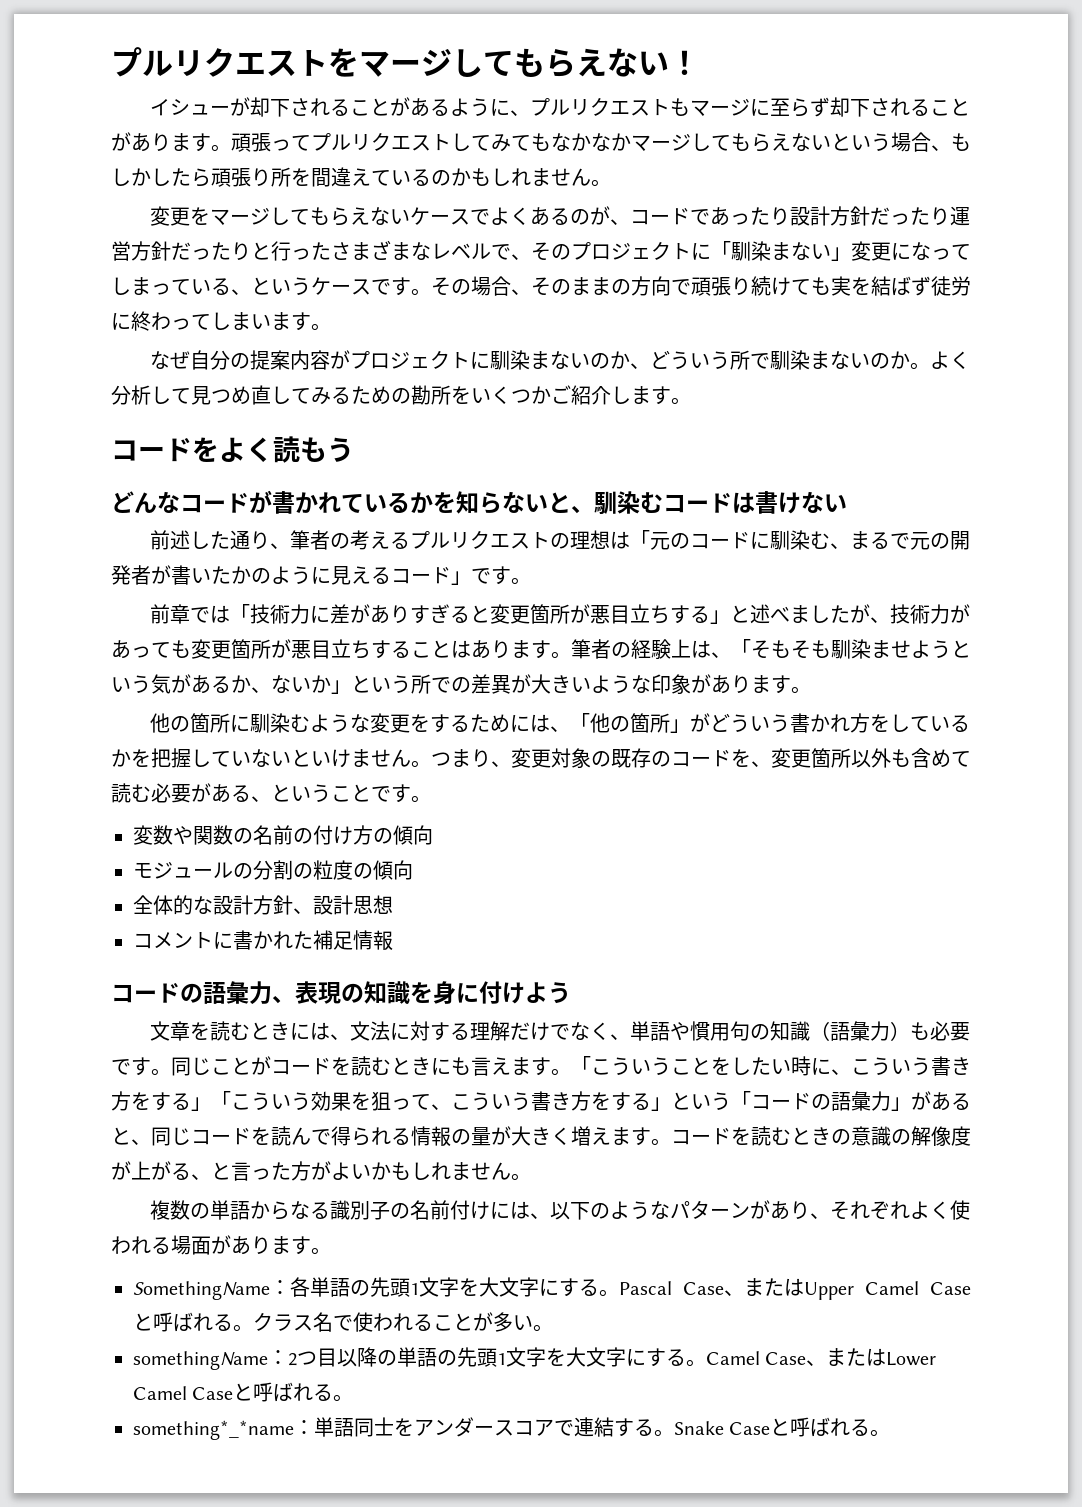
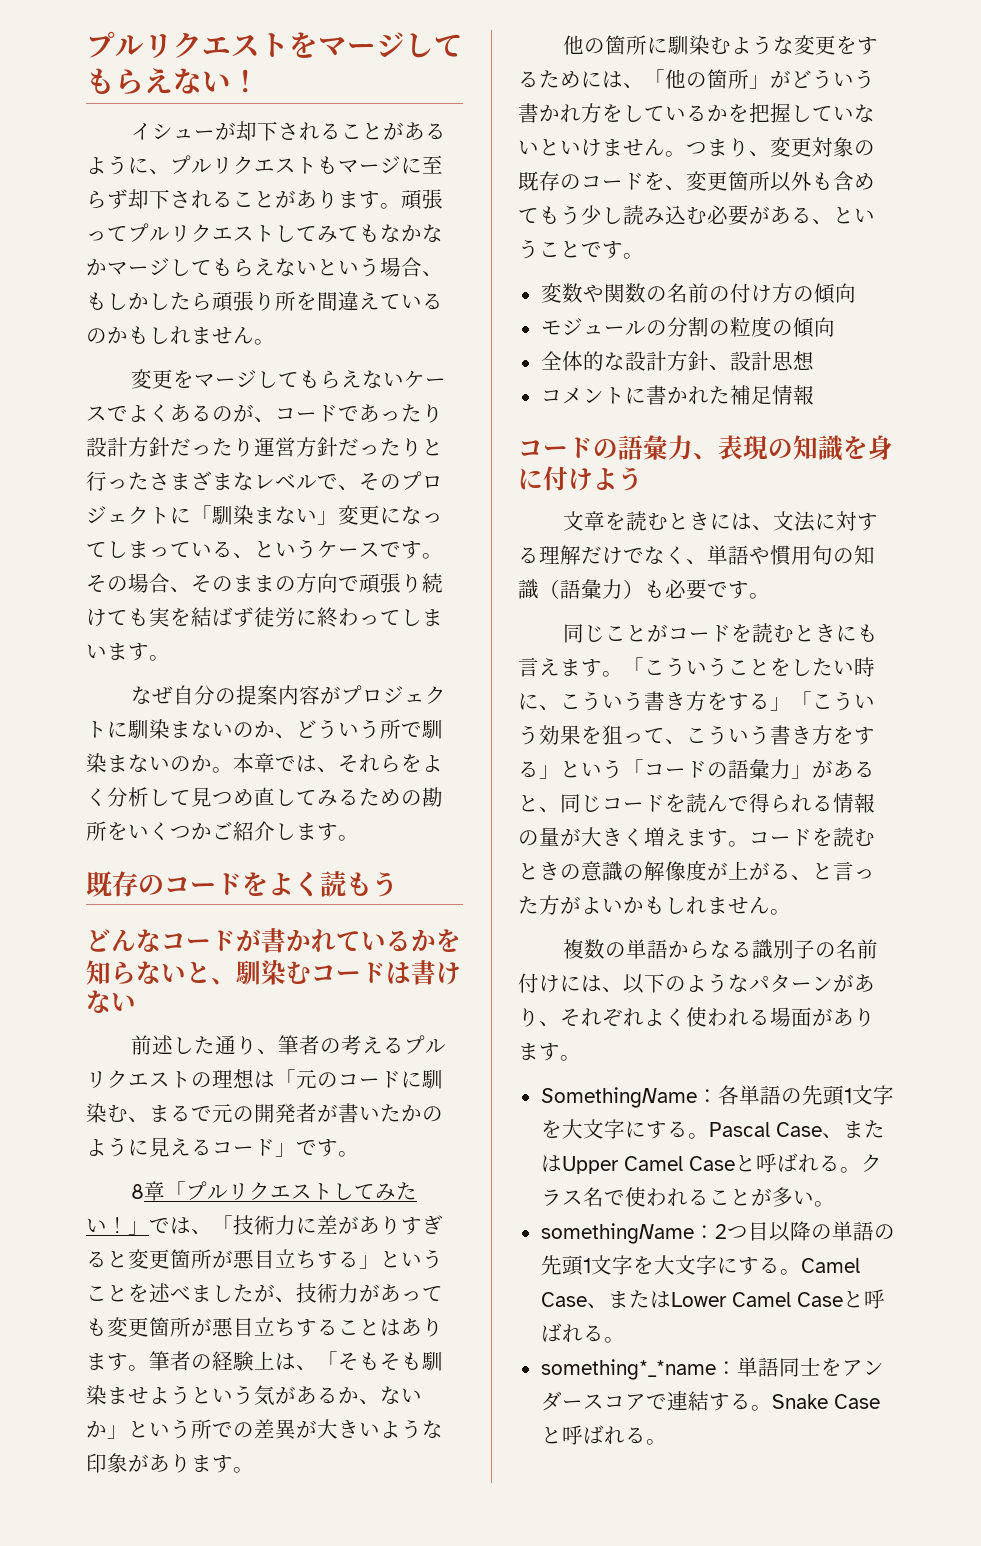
(931, 366) none -> [233,753,422,773] 本章では、それらを
(691, 401) none -> [86,871,164,897] 既存の
[150,604,231,624] 前章では -> [131,1181,418,1201] [86,1216,212,1235] 8章「プルリクエストしてみたい！」では、
(751, 614) none -> [401,1249,443,1269] [86,1284,149,1302] いうことを
[111,783,131,803] 読 -> [539,205,686,225] もう少し読み込
(171, 1072) none -> (770, 596) //

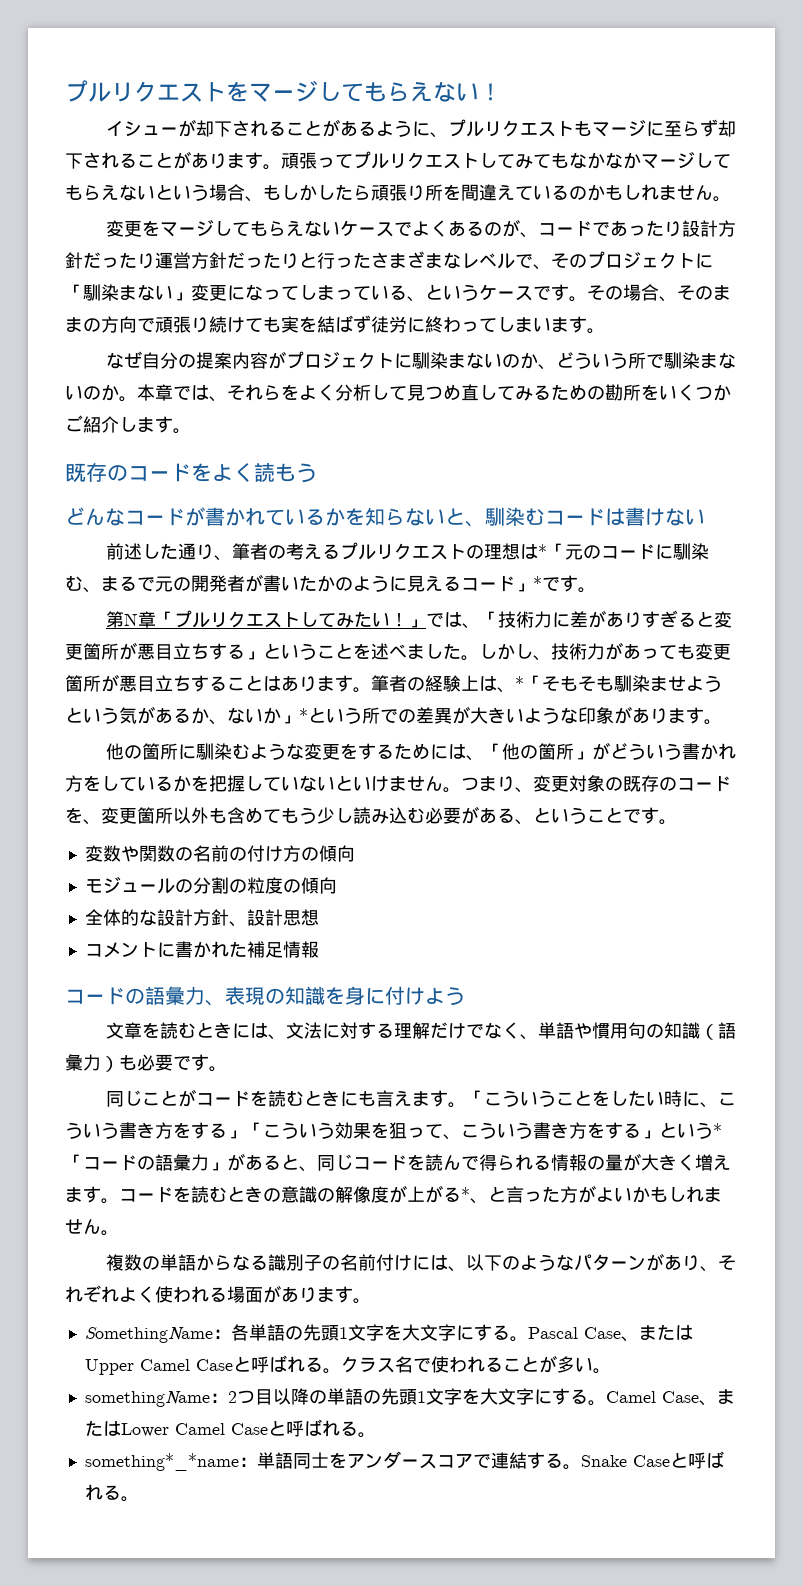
(275, 1079) none -> [538,544,548,558] *
[296,1139,359,1157] [131,1184,145,1199] です。 // 8 -> [533,575,596,593] [106,611,139,628] *です。 // 第N
[254,1284,275,1302] が -> [461,643,533,661] 。しかし
(317, 1368) none -> [515,676,524,690] *
(128, 1432) none -> [299,708,308,722] *
(623, 769) none -> [713,1123,722,1137] *
(791, 871) none -> [461,1187,470,1201] *

